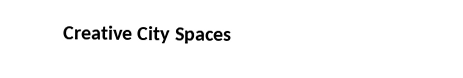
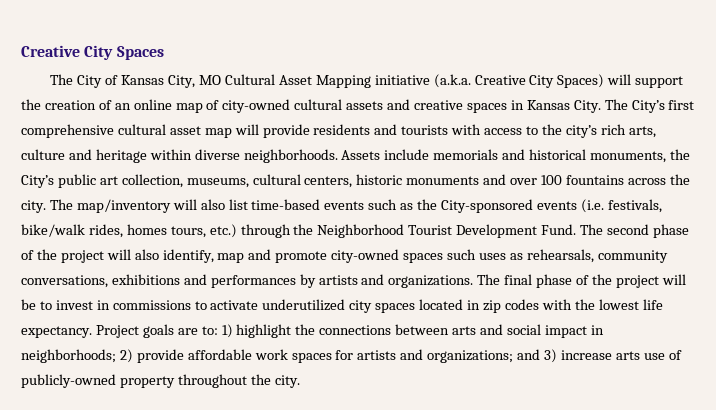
(232, 35) none -> [50,74,684,88] [21,99,695,113] [21,124,656,138] [21,149,690,163] [21,174,690,188] [21,199,662,213] [21,224,689,238] [21,249,668,263] [21,274,686,288] [21,299,663,313] [21,324,604,338] [21,349,682,363] [21,374,300,388] // The City of Kansas City, MO Cultural Asset Mapping initiative (a.k.a. Creative City Spaces) will support the creation of an online map of city-owned cultural assets and creative spaces in Kansas City. The City’s first comprehensive cultural asset map will provide residents and tourists with access to the city’s rich arts, culture and heritage within diverse neighborhoods. Assets include memorials and historical monuments, the City’s public art collection, museums, cultural centers, historic monuments and over 100 fountains across the city. The map/inventory will also list time-based events such as the City-sponsored events (i.e. festivals, bike/walk rides, homes tours, etc.) through the Neighborhood Tourist Development Fund. The second phase of the project will also identify, map and promote city-owned spaces such uses as rehearsals, community conversations, exhibitions and performances by artists and organizations. The final phase of the project will be to invest in commissions to activate underutilized city spaces located in zip codes with the lowest life expectancy. Project goals are to: 1) highlight the connections between arts and social impact in neighborhoods; 2) provide affordable work spaces for artists and organizations; and 3) increase arts use of publicly-owned property throughout the city.

